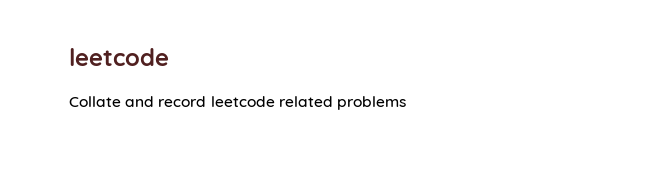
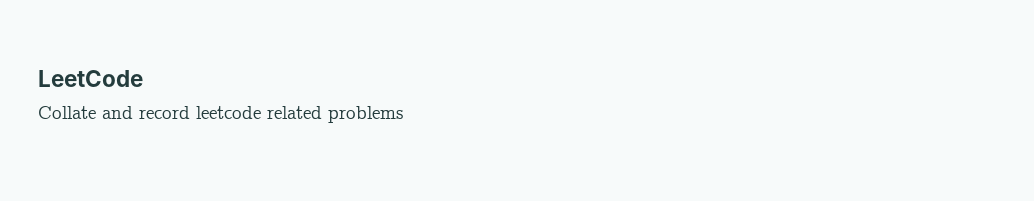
[69,48,169,66] leetcode -> [38,70,143,87] LeetCode

